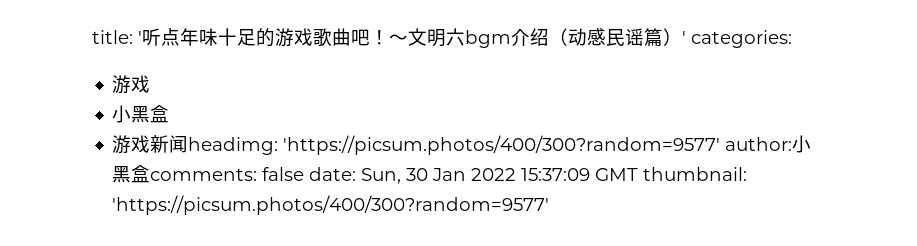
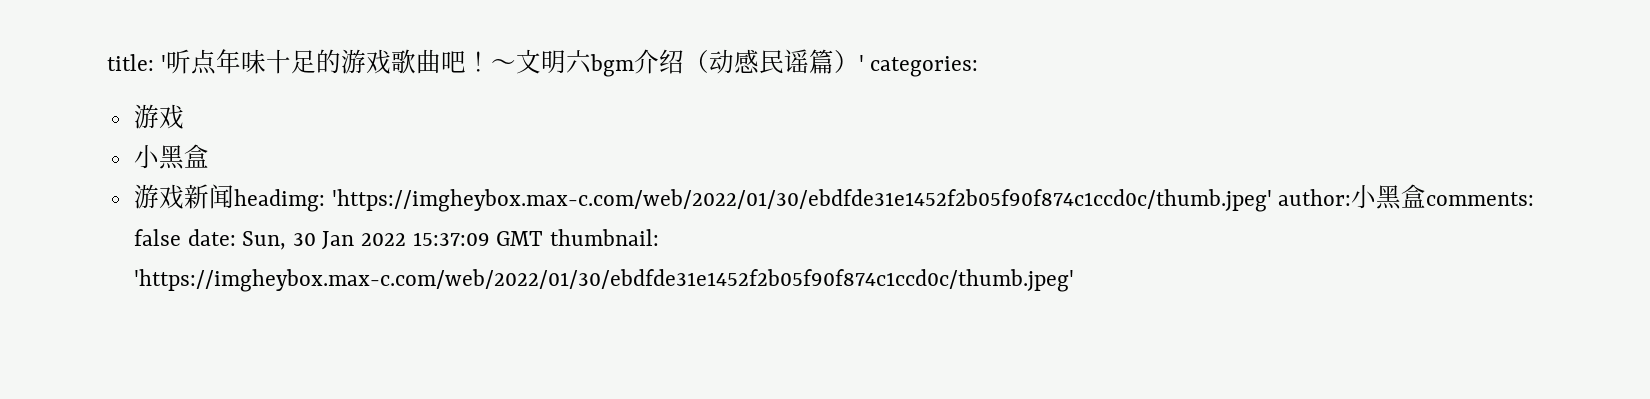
[283,135,721,155] 'https://picsum.photos/400/300?random=9577' -> [331,189,1272,212] 'https://imgheybox.max-c.com/web/2022/01/30/ebdfde31e1452f2b05f90f874c1ccd0c/thumb.jpeg'
[112,195,550,215] 'https://picsum.photos/400/300?random=9577' -> [133,269,1074,292] 'https://imgheybox.max-c.com/web/2022/01/30/ebdfde31e1452f2b05f90f874c1ccd0c/thumb.jpeg'

